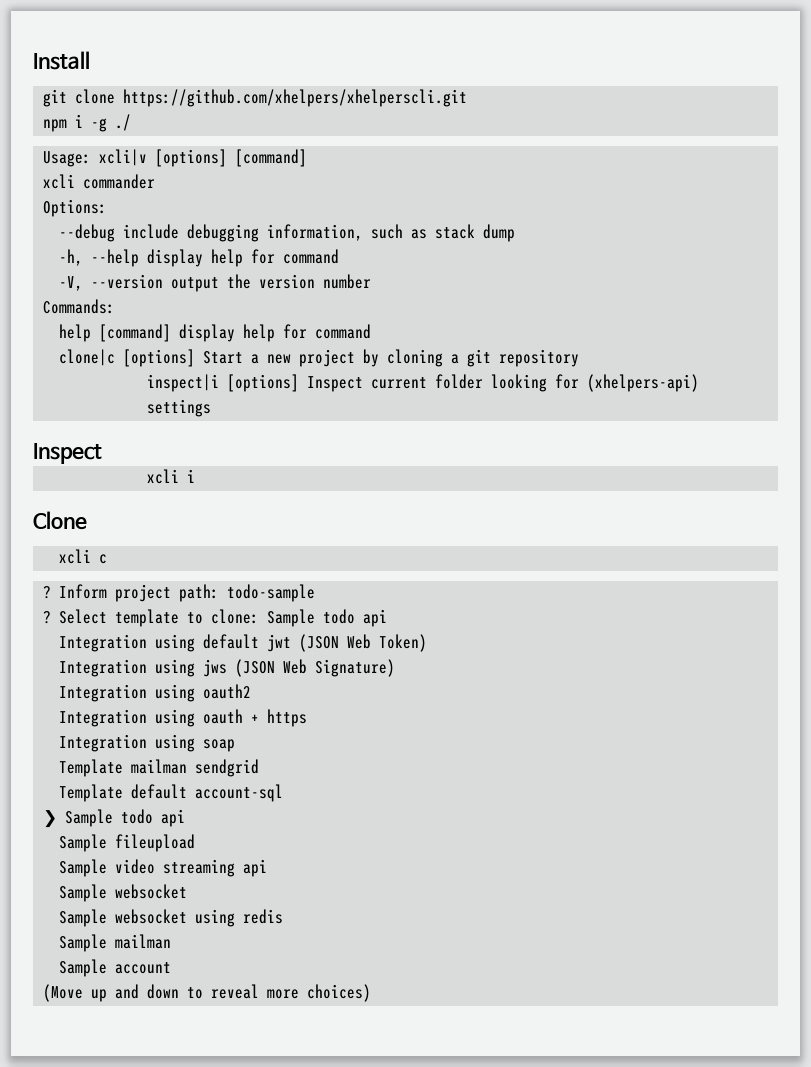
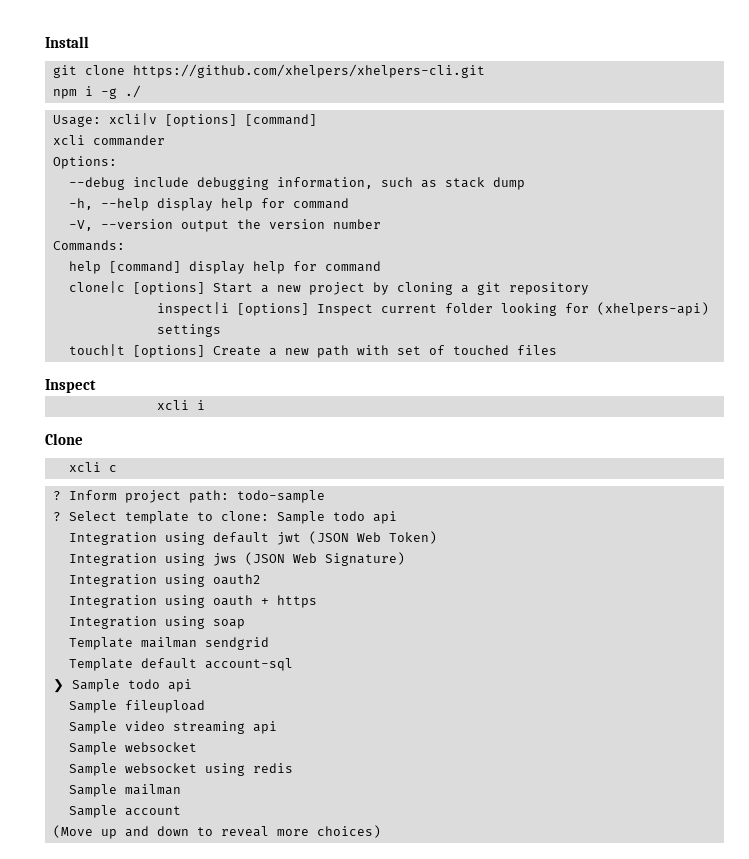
[122,89,467,107] https://github.com/xhelpers/xhelperscli.git -> [132,64,485,78] https://github.com/xhelpers/xhelpers-cli.git
(211, 408) none -> [68,344,557,358] // touch|t [options] Create a new path with set of touched files

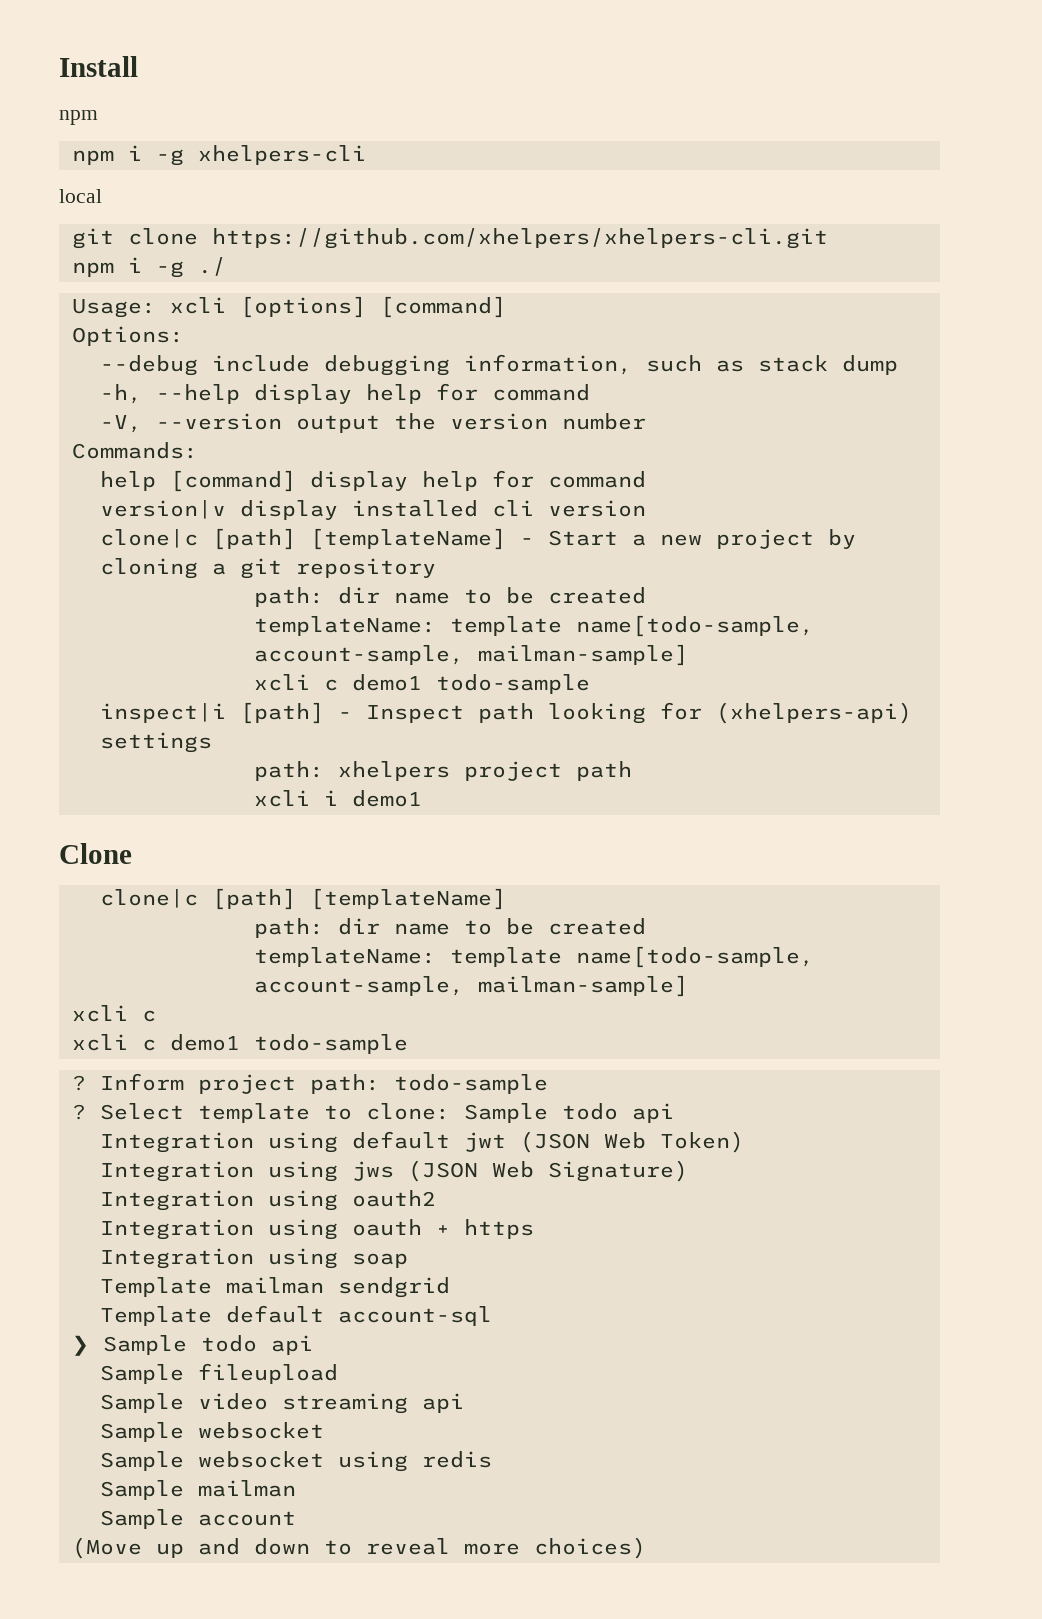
(89, 42) none -> [59,110,98,125] [71,145,366,166] [59,189,102,203] // npm // npm i -g xhelpers-cli // local
[108,113,157,125] xcli|v -> [169,297,226,314] xcli
[52,135,165,146] // xcli commander -> (506, 307) none
[68,281,205,295] clone|c [options] -> [99,500,646,520] [99,528,534,550] version|v display installed cli version // clone|c [path] [templateName] -
[156,302,709,316] [156,324,221,337] [68,344,557,358] [45,379,96,393] inspect|i [options] Inspect current folder looking for (xhelpers-api) settings // touch|t [options] Create a new path with set of touched files // Inspect -> [253,587,646,607] [253,615,814,637] [253,644,688,666] [253,674,590,694] [99,702,912,724] [99,732,212,753] [253,761,632,781] path: dir name to be created // templateName: template name[todo-sample, account-sample, mailman-sample] // xcli c demo1 todo-sample // inspect|i [path] - Inspect path looking for (xhelpers-api) settings // path: xhelpers project path
(205, 405) none -> [351,790,422,807] demo1
[68,462,117,472] xcli c -> [99,888,506,910] [253,918,646,938] [253,946,814,968] [253,975,688,997] [71,1005,156,1022] [71,1034,408,1054] clone|c [path] [templateName] // path: dir name to be created // templateName: template name[todo-sample, account-sample, mailman-sample] // xcli c // xcli c demo1 todo-sample

